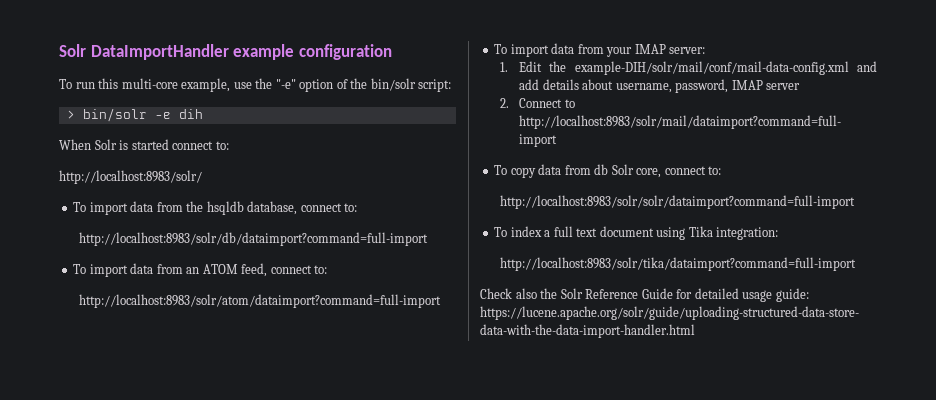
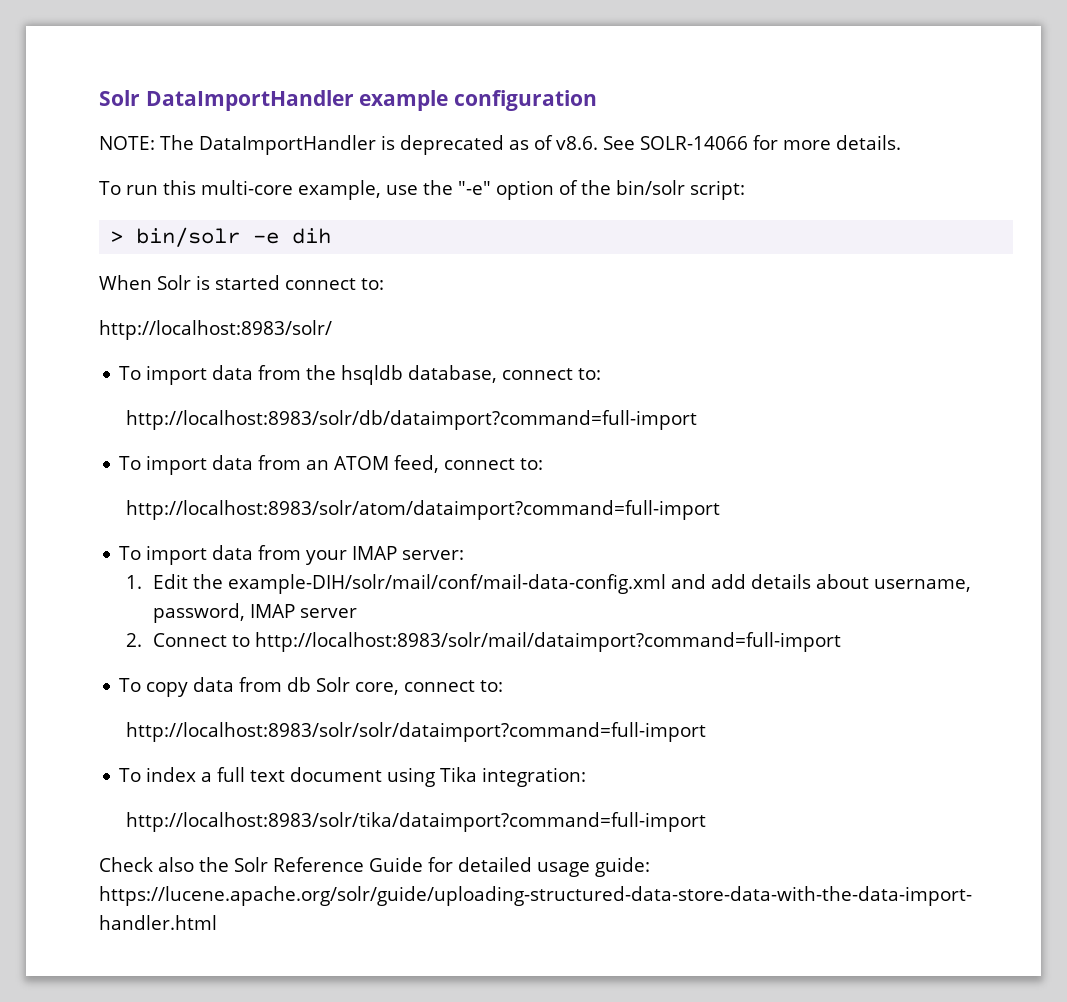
(392, 52) none -> [99,135,901,155] // NOTE: The DataImportHandler is deprecated as of v8.6. See SOLR-14066 for more details.

